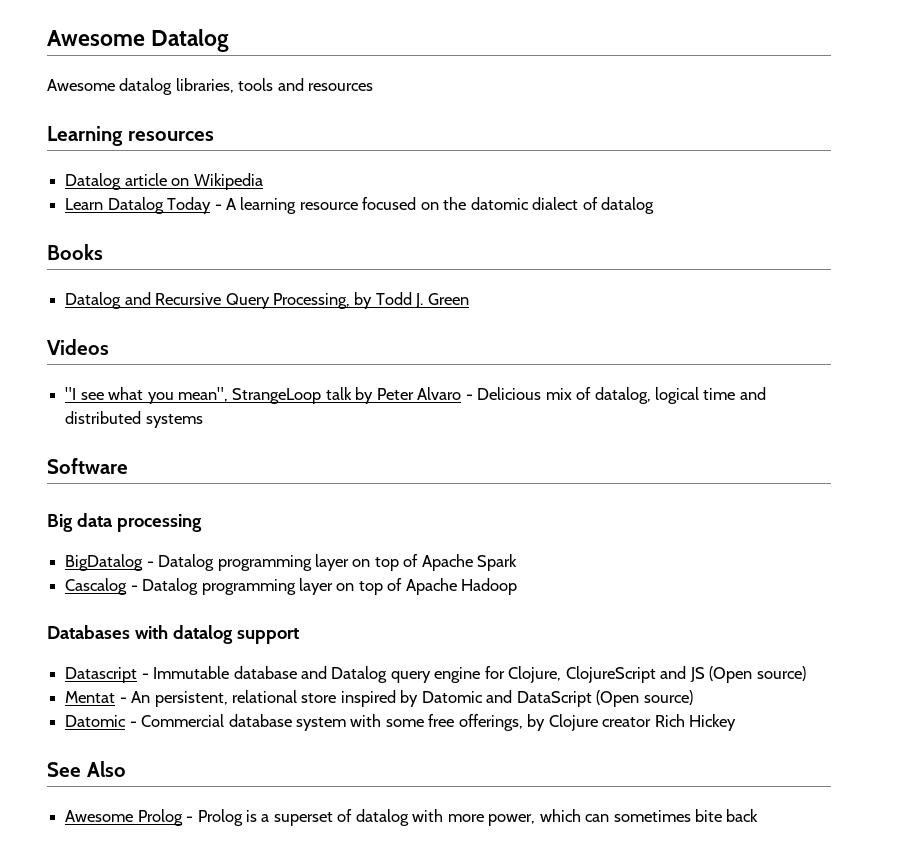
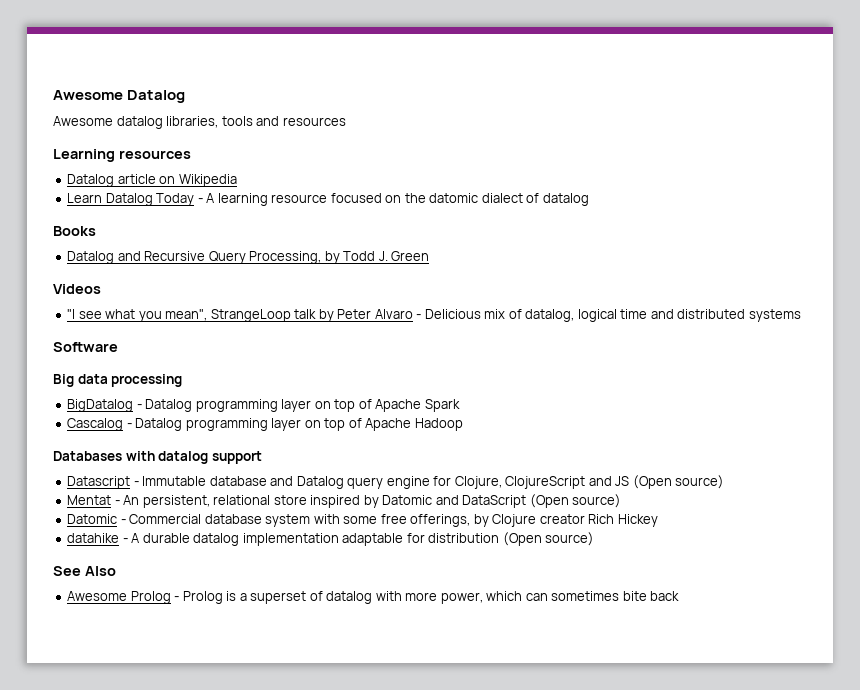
(737, 722) none -> [67,532,595,546] // datahike - A durable datalog implementation adaptable for distribution (Open source)

